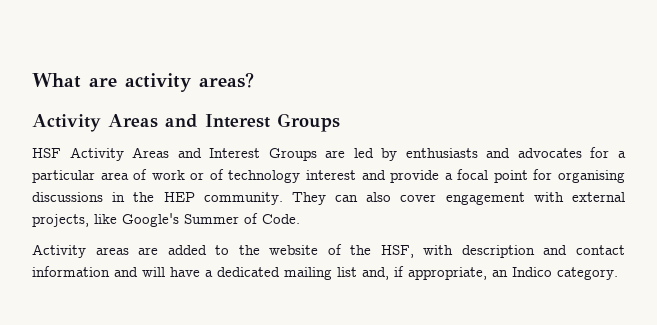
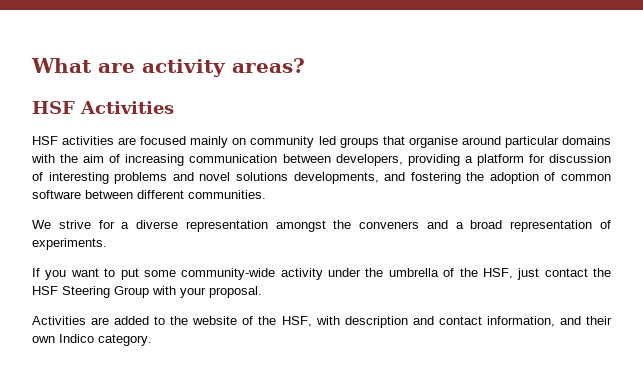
[32,113,340,132] [32,147,627,161] [32,169,625,183] [32,192,625,205] [32,213,300,227] [32,244,129,258] Activity Areas and Interest Groups // HSF Activity Areas and Interest Groups are led by enthusiasts and advocates for a particular area of work or of technology interest and provide a focal point for organising discussions in the HEP community. They can also cover engagement with external projects, like Google's Summer of Code. // Activity areas -> [32,101,174,114] [32,136,612,148] [31,154,611,166] [32,172,611,184] [32,190,266,199] [32,220,611,232] [32,238,107,250] [32,268,611,280] [32,286,262,298] [32,316,86,325] HSF Activities // HSF activities are focused mainly on community led groups that organise around particular domains with the aim of increasing communication between developers, providing a platform for discussion of interesting problems and novel solutions developments, and fostering the adoption of common software between different communities. // We strive for a diverse representation amongst the conveners and a broad representation of experiments. // If you want to put some community-wide activity under the umbrella of the HSF, just contact the HSF Steering Group with your proposal. // Activities
[32,266,508,280] information and will have a dedicated mailing list and, if appropriate, an -> [486,316,612,327] [32,336,55,343] information, and their own

